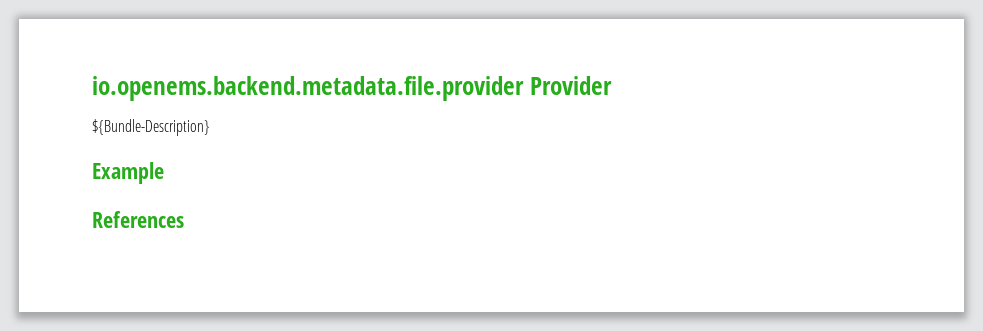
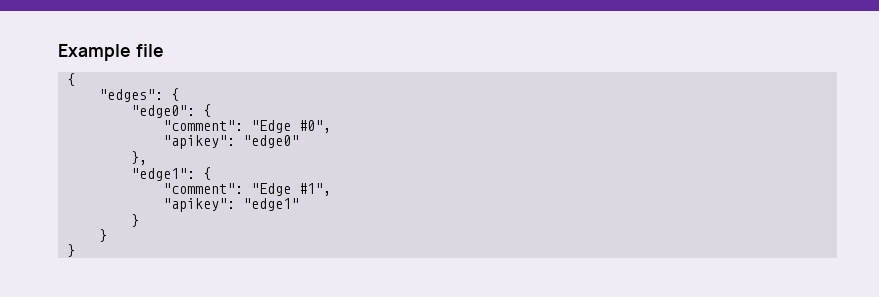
[92,76,612,101] [92,119,210,136] [92,162,164,184] [92,211,184,228] io.openems.backend.metadata.file.provider Provider // ${Bundle-Description} // Example // References -> [58,44,164,61] [67,73,75,86] [99,88,179,102] [131,104,211,118] [163,120,331,133] [163,135,299,149] [131,151,147,165] [131,167,211,181] [163,183,331,196] [163,198,299,212] [131,214,139,227] [99,229,107,242] [67,244,75,257] Example file // { // "edges": { // "edge0": { // "comment": "Edge #0", // "apikey": "edge0" // }, // "edge1": { // "comment": "Edge #1", // "apikey": "edge1" // } // } // }

